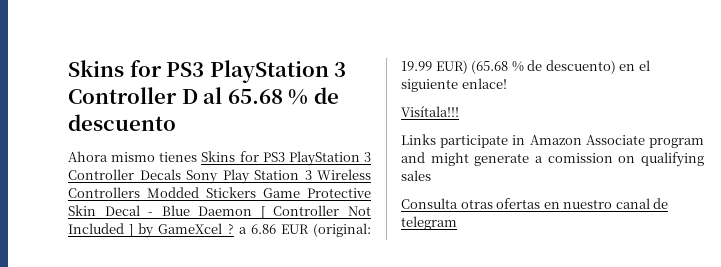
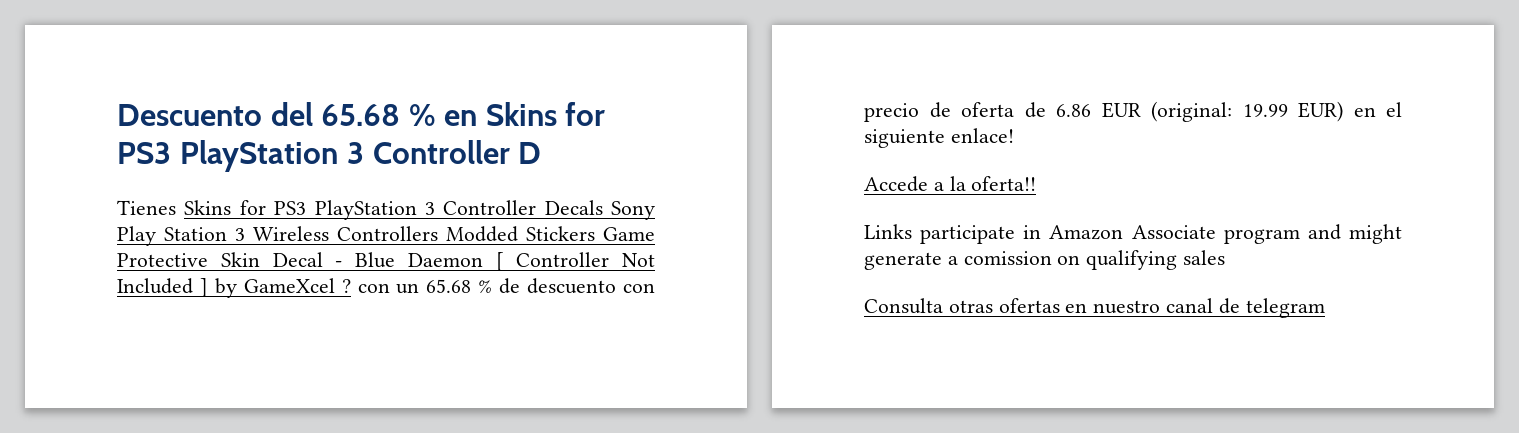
(68, 68) none -> [117,102,478,126] Descuento del 65.68 % en
[203,87,339,105] [68,114,176,131] [68,151,198,162] al 65.68 % de descuento // Ahora mismo tienes -> [117,200,176,215] // Tienes
[238,227,247,234] a -> [357,278,656,294] [864,102,1046,122] con un 65.68 % de descuento con precio de oferta de
[471,60,616,74] (65.68 % de descuento) -> (1343, 111) none
[401,106,459,117] Visítala!!! -> [864,176,1037,192] Accede a la oferta!!

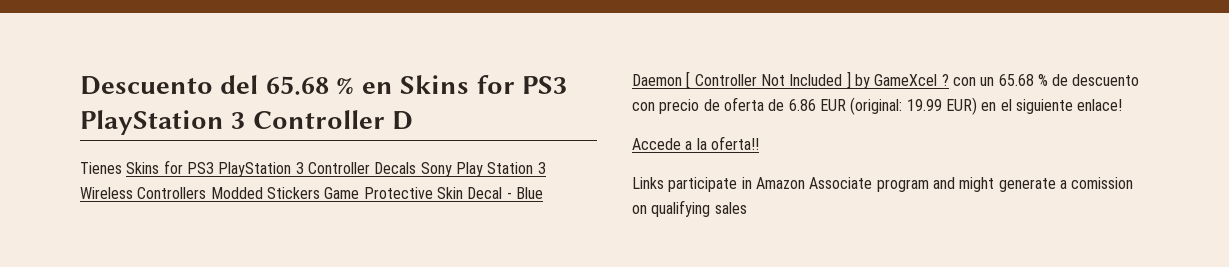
[864,298,1325,318] // Consulta otras ofertas en nuestro canal de telegram -> (747, 208) none

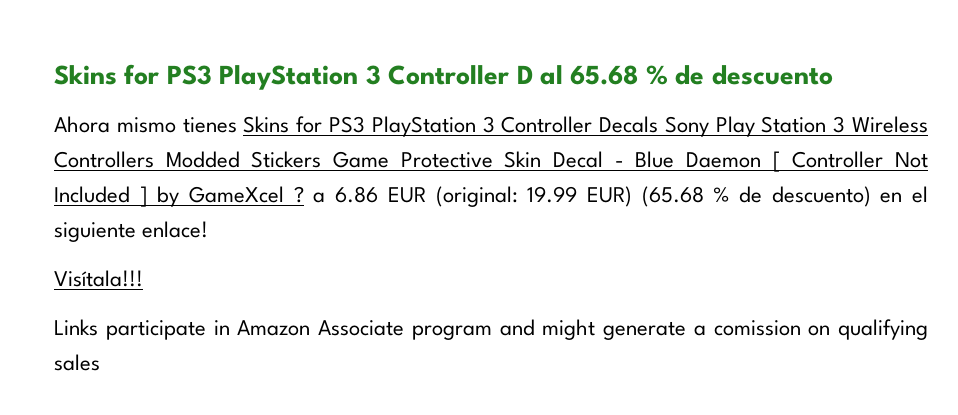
[80,75,393,95] Descuento del 65.68 % en -> (54, 75) none
[80,162,122,174] // Tienes -> [539,65,833,85] [54,116,237,133] al 65.68 % de descuento // Ahora mismo tienes
[952,74,1140,86] [632,97,785,114] con un 65.68 % de descuento con precio de oferta de -> [313,192,326,203] a
(977, 106) none -> [641,186,871,207] (65.68 % de descuento)
[632,136,759,150] Accede a la oferta!! -> [54,270,143,287] Visítala!!!

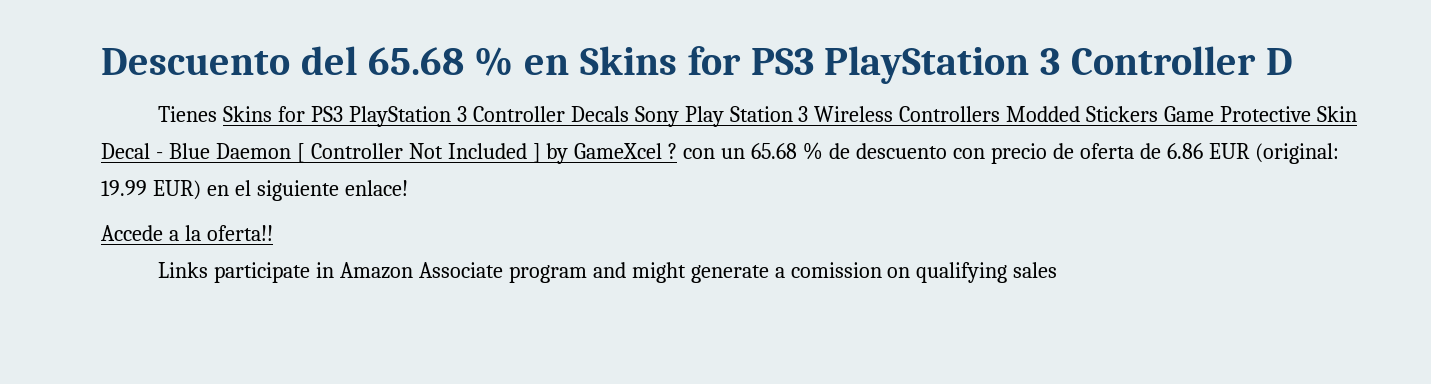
(54, 75) none -> [101,46,570,76] Descuento del 65.68 % en
[539,65,833,85] [54,116,237,133] al 65.68 % de descuento // Ahora mismo tienes -> [158,106,218,122] // Tienes
[313,192,326,203] a -> [683,142,1161,164] con un 65.68 % de descuento con precio de oferta de
[641,186,871,207] (65.68 % de descuento) -> (201, 190) none
[54,270,143,287] Visítala!!! -> [101,225,273,241] Accede a la oferta!!

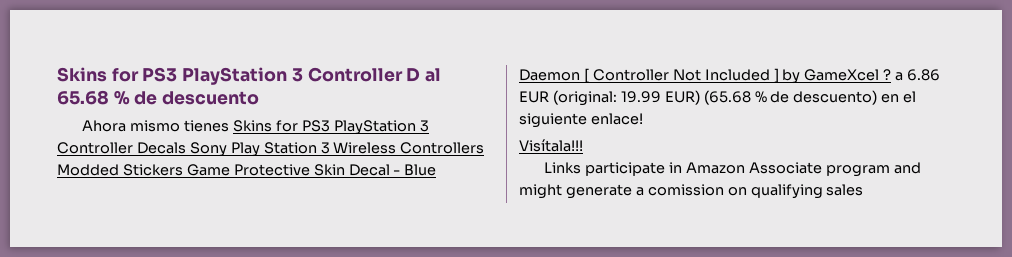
[101,46,570,76] Descuento del 65.68 % en -> (57, 74) none
[158,106,218,122] // Tienes -> [425,68,442,82] [57,90,260,105] [82,120,230,132] al 65.68 % de descuento // Ahora mismo tienes
[683,142,1161,164] con un 65.68 % de descuento con precio de oferta de -> [895,72,904,81] a
(201, 190) none -> [703,90,878,105] (65.68 % de descuento)
[101,225,273,241] Accede a la oferta!! -> [519,139,583,152] Visítala!!!

